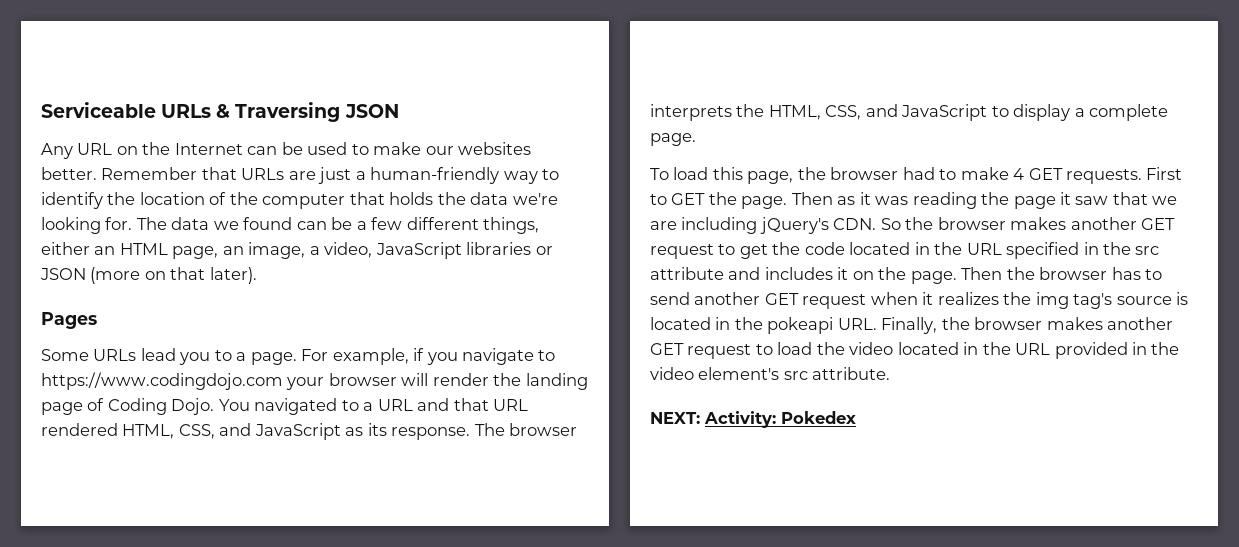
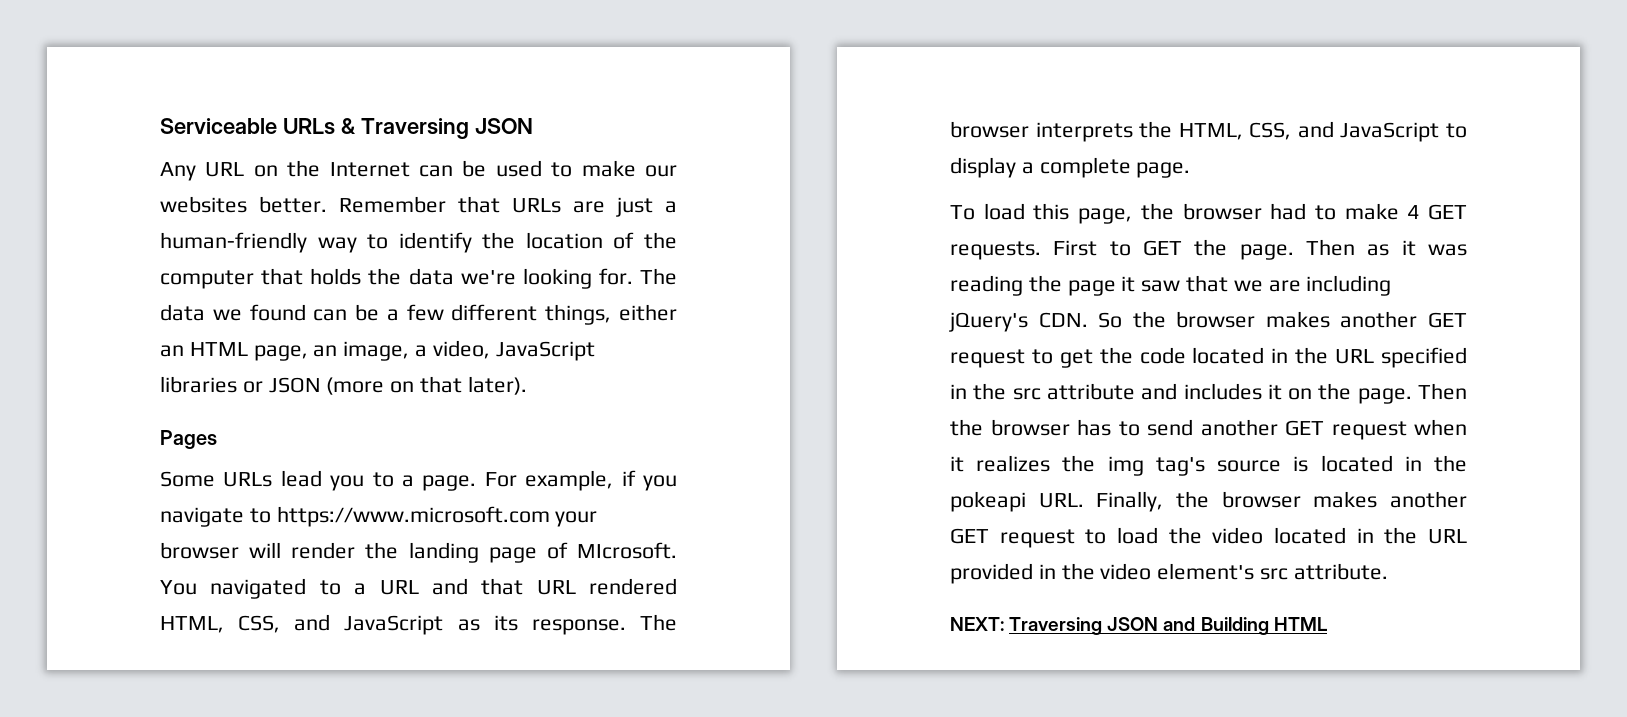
[41,372,283,390] https://www.codingdojo.com -> [276,506,550,527] https://www.microsoft.com
[107,398,215,415] Coding Dojo. -> [577,542,677,559] MIcrosoft.
[704,411,856,428] Activity: Pokedex -> [1009,617,1327,635] Traversing JSON and Building HTML

